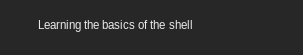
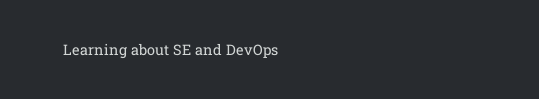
[84,20,193,29] the basics of the shell -> [131,43,278,58] about SE and DevOps

